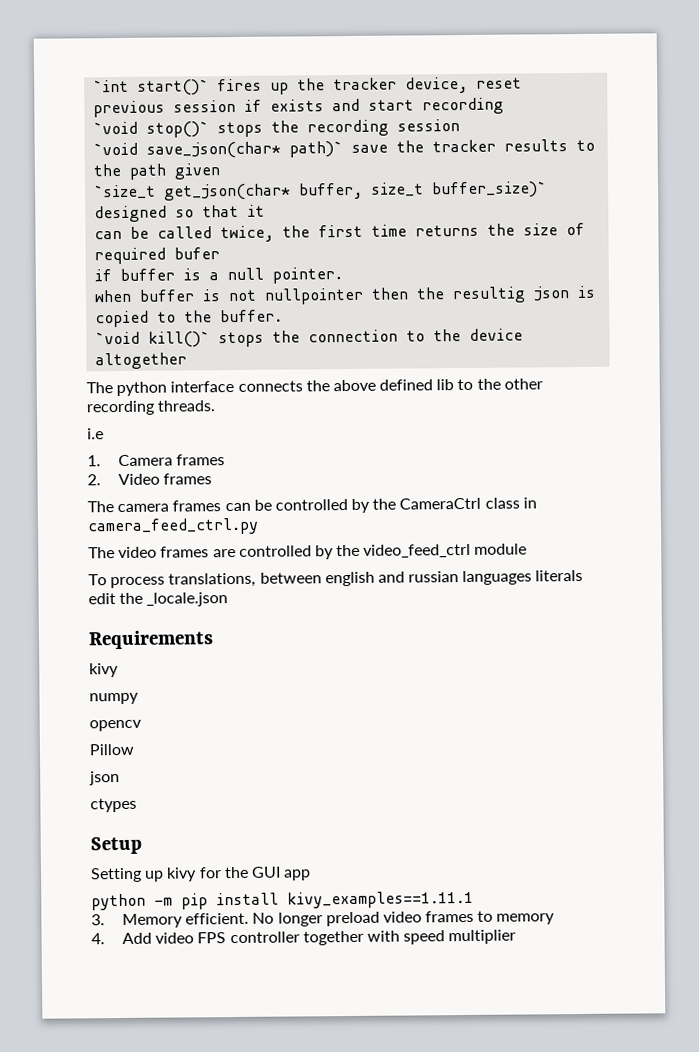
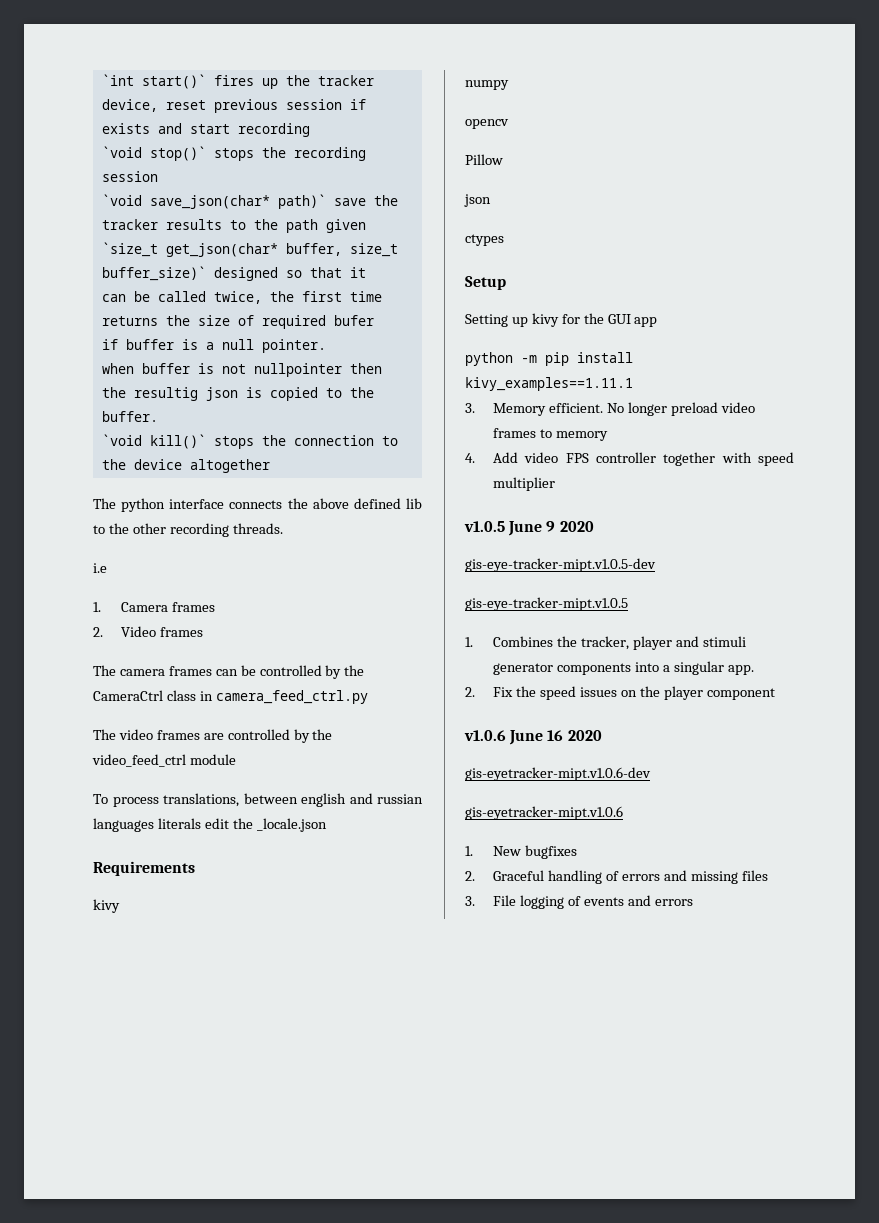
(517, 937) none -> [464,521,594,536] [465,558,656,572] [465,597,628,611] [465,636,746,650] [493,661,754,675] [465,686,775,700] [464,730,602,745] [465,767,651,781] [465,806,623,820] [465,845,578,859] [465,870,768,884] [465,895,693,909] // v1.0.5 June 9 2020 // gis-eye-tracker-mipt.v1.0.5-dev // gis-eye-tracker-mipt.v1.0.5 // 1. Combines the tracker, player and stimuli generator components into a singular app. // 2. Fix the speed issues on the player component // v1.0.6 June 16 2020 // gis-eyetracker-mipt.v1.0.6-dev // gis-eyetracker-mipt.v1.0.6 // 1. New bugfixes // 2. Graceful handling of errors and missing files // 3. File logging of events and errors

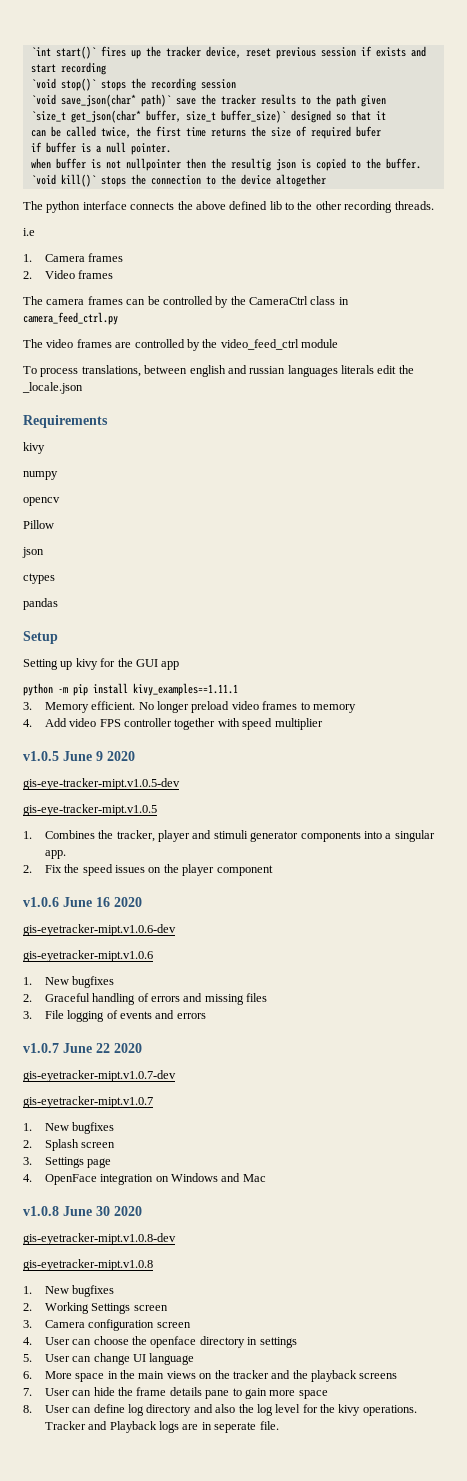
(504, 240) none -> [23,598,58,610] // pandas
(693, 902) none -> [23,1043,142,1053] [23,1070,176,1082] [23,1096,153,1108] [23,1122,115,1134] [23,1139,116,1151] [23,1157,112,1168] [23,1173,266,1185] [23,1206,142,1216] [23,1233,176,1245] [23,1259,153,1271] [23,1285,115,1297] [23,1302,168,1314] [23,1319,191,1331] [23,1336,297,1348] [23,1353,195,1365] [23,1370,398,1382] [23,1387,328,1399] [23,1404,417,1416] [44,1421,279,1433] // v1.0.7 June 22 2020 // gis-eyetracker-mipt.v1.0.7-dev // gis-eyetracker-mipt.v1.0.7 // 1. New bugfixes // 2. Splash screen // 3. Settings page // 4. OpenFace integration on Windows and Mac // v1.0.8 June 30 2020 // gis-eyetracker-mipt.v1.0.8-dev // gis-eyetracker-mipt.v1.0.8 // 1. New bugfixes // 2. Working Settings screen // 3. Camera configuration screen // 4. User can choose the openface directory in settings // 5. User can change UI language // 6. More space in the main views on the tracker and the playback screens // 7. User can hide the frame details pane to gain more space // 8. User can define log directory and also the log level for the kivy operations. Tracker and Playback logs are in seperate file.

